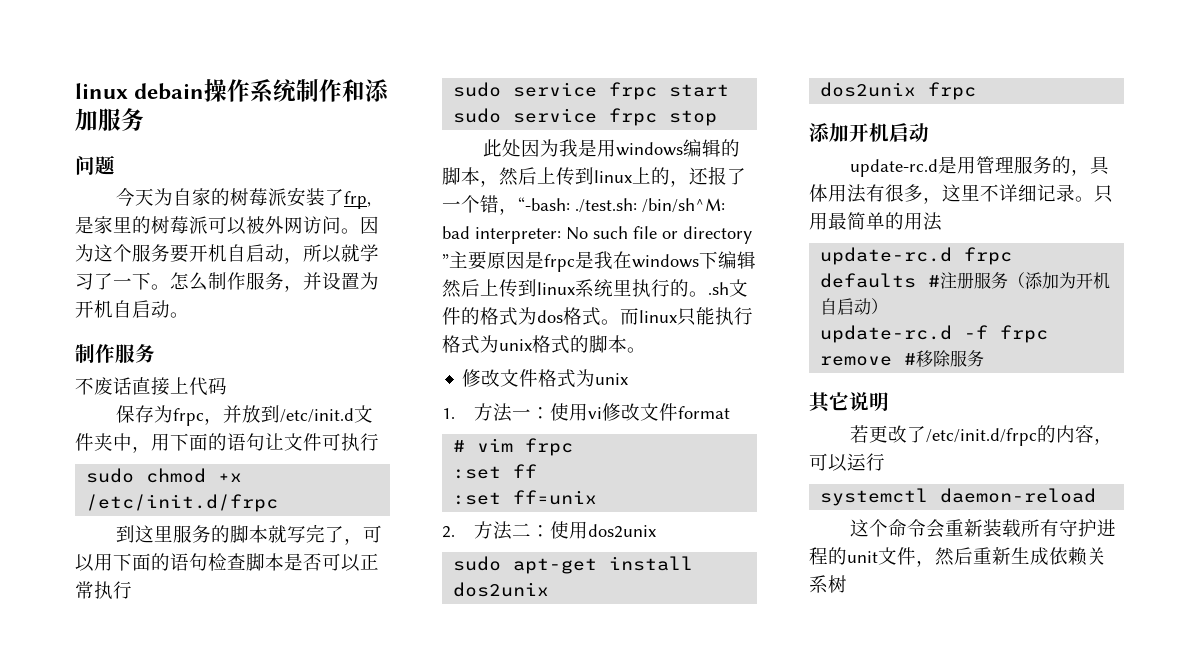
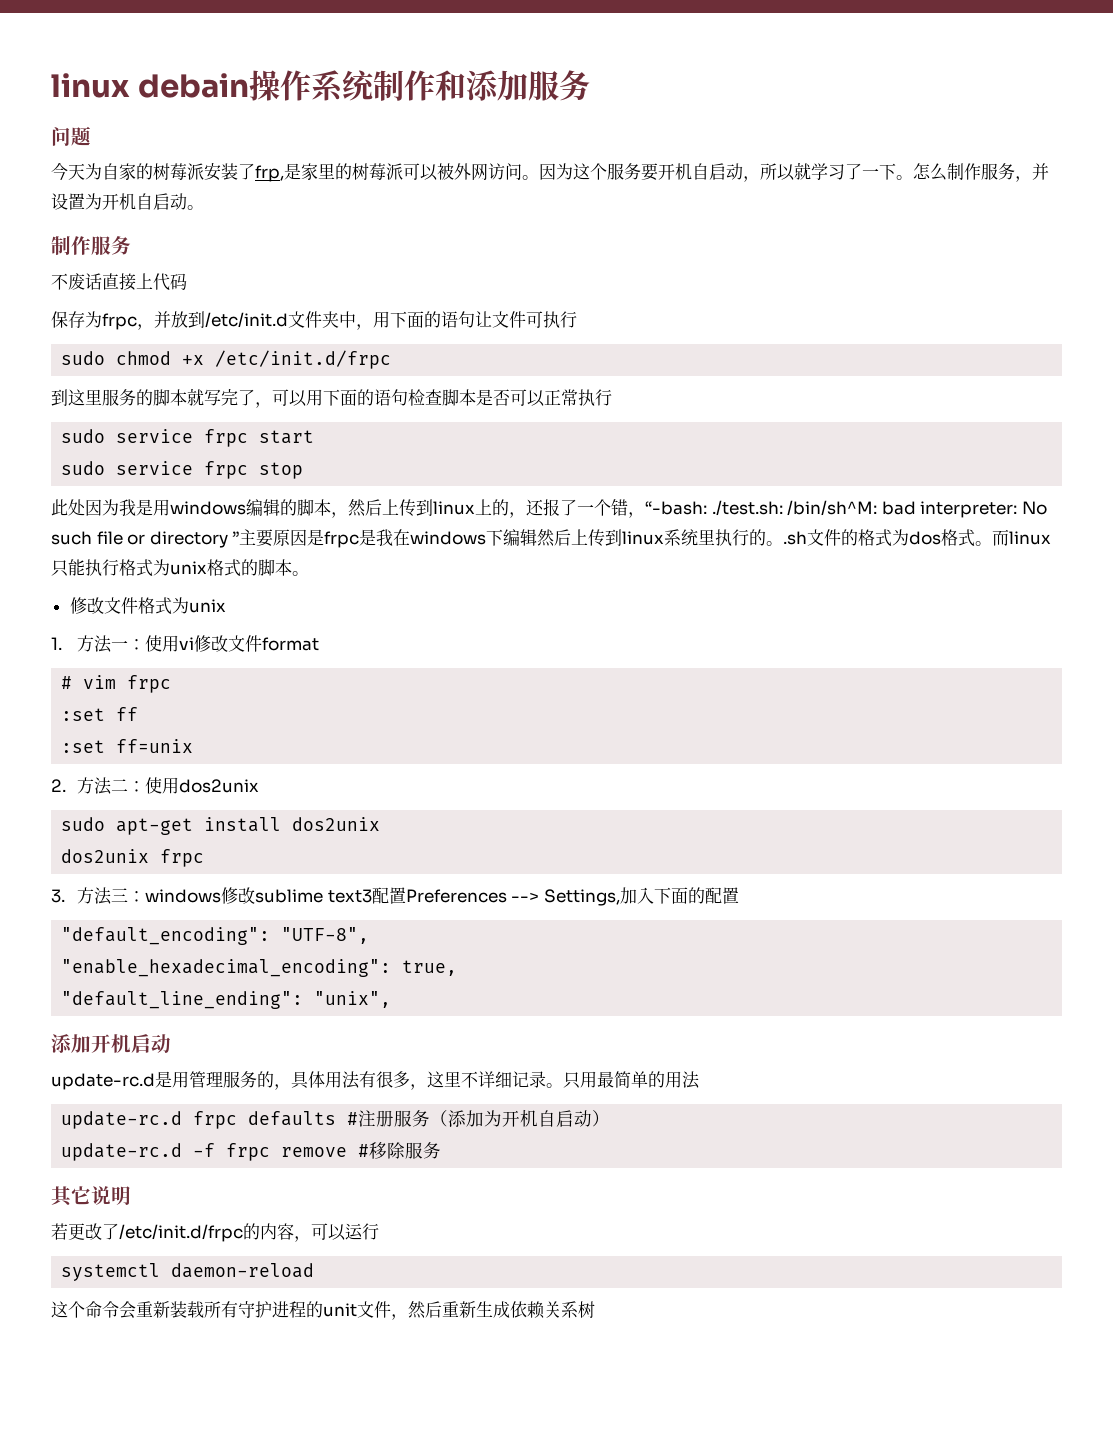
(977, 91) none -> [51,887,739,906] [61,927,370,945] [61,959,458,977] [61,991,392,1009] // 3.方法三：windows修改sublime text3配置Preferences --> Settings,加入下面的配置 // "default_encoding": "UTF-8", // "enable_hexadecimal_encoding": true, // "default_line_ending": "unix",

